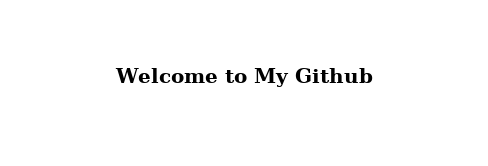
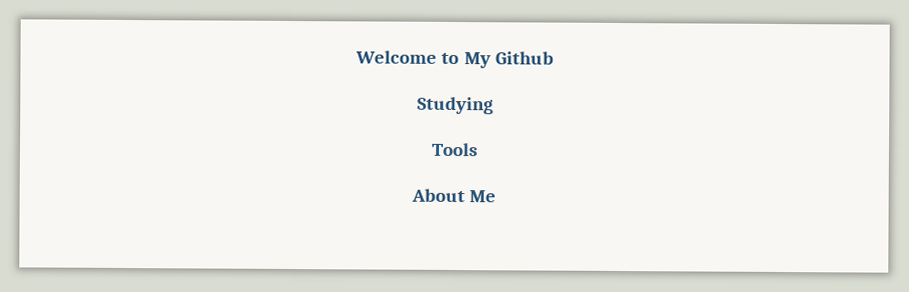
(373, 75) none -> [416,96,494,115] [431,142,478,157] [410,188,497,203] // Studying // Tools // About Me

